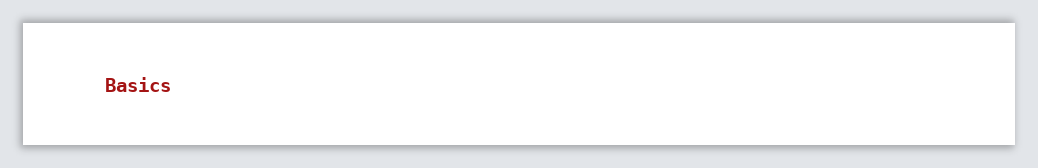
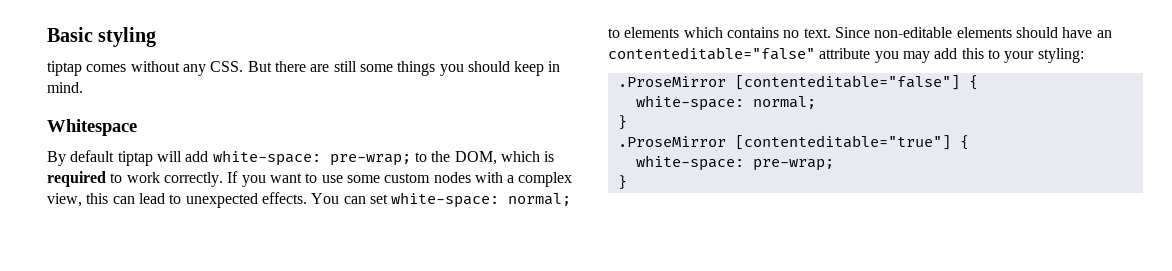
[105,77,171,92] Basics -> [47,27,157,47] [47,61,561,76] [47,82,83,93] [47,119,137,136] [47,150,555,166] [47,171,573,187] [47,192,572,208] [608,27,1112,38] [608,47,1084,63] [617,75,978,90] [635,95,816,111] [617,115,627,130] [617,135,969,150] [635,155,834,171] [617,175,627,190] Basic styling // tiptap comes without any CSS. But there are still some things you should keep in mind. // Whitespace // By default tiptap will add white-space: pre-wrap; to the DOM, which is required to work correctly. If you want to use some custom nodes with a complex view, this can lead to unexpected effects. You can set white-space: normal; to elements which contains no text. Since non-editable elements should have an contenteditable="false" attribute you may add this to your styling: // .ProseMirror [contenteditable="false"] { // white-space: normal; // } // .ProseMirror [contenteditable="true"] { // white-space: pre-wrap; // }

